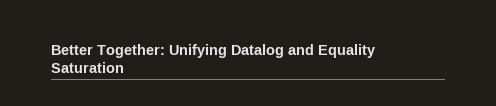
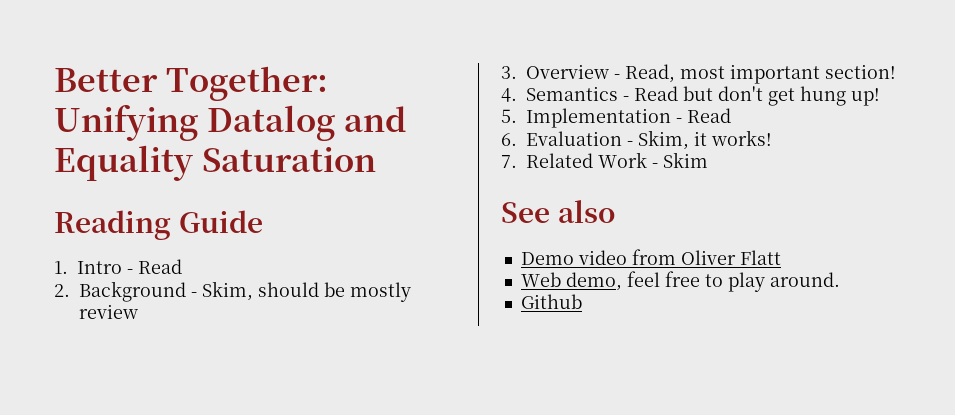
(124, 67) none -> [54,210,263,240] [54,259,182,274] [54,281,411,302] [79,304,138,319] [501,64,896,84] [501,86,880,106] [501,108,731,128] [501,130,772,150] [501,152,708,168] [501,200,615,223] [520,249,781,265] [520,271,840,292] [520,294,582,309] // Reading Guide // 1. Intro - Read // 2. Background - Skim, should be mostly review // 3. Overview - Read, most important section! // 4. Semantics - Read but don't get hung up! // 5. Implementation - Read // 6. Evaluation - Skim, it works! // 7. Related Work - Skim // See also // Demo video from Oliver Flatt // Web demo, feel free to play around. // Github

